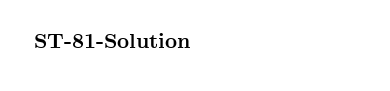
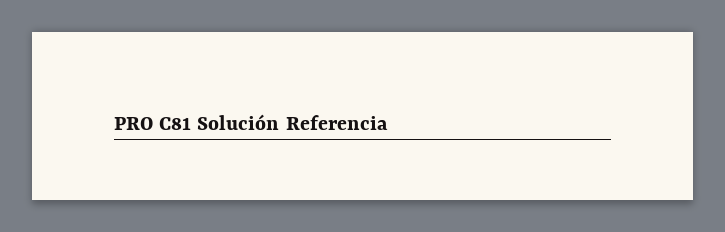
[34,33,190,48] ST-81-Solution -> [114,114,388,130] PRO C81 Solución Referencia

